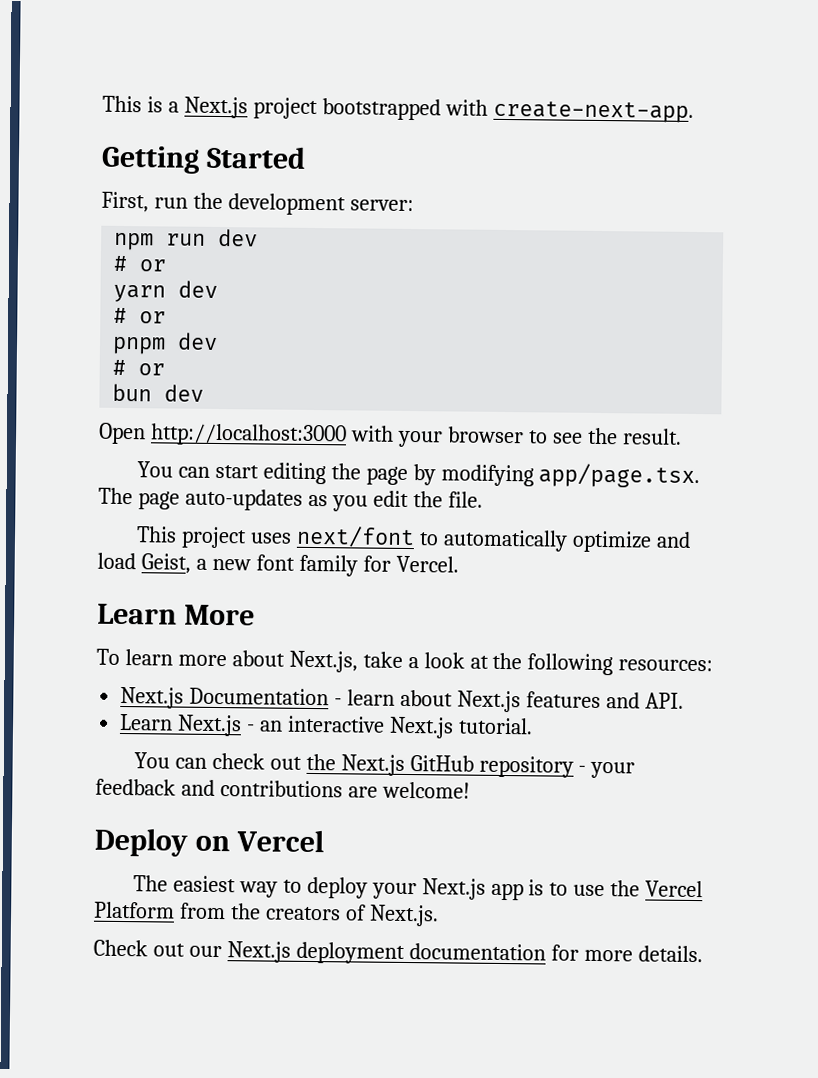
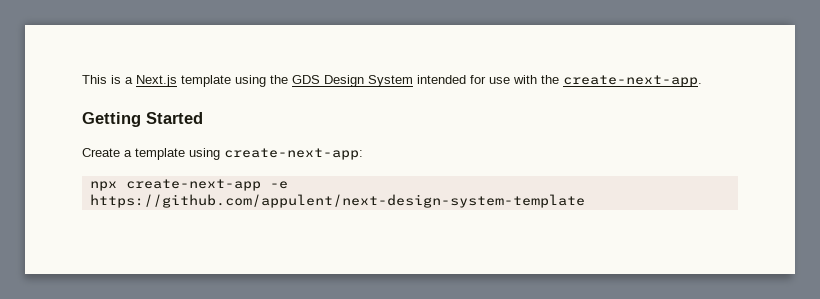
[252,97,694,123] [101,145,306,174] [101,191,414,216] [114,228,259,251] [113,255,167,272] [113,280,219,303] [113,307,167,324] [112,332,219,355] [112,359,166,376] [112,383,205,402] [98,422,682,448] [136,461,701,489] [98,487,483,512] [135,525,691,553] [97,552,459,577] [97,603,255,626] [96,648,714,676] [120,686,684,713] [119,713,533,739] [133,752,636,779] [95,778,470,799] [94,827,324,857] [132,875,704,901] [94,901,439,927] [93,939,703,964] project bootstrapped with create-next-app. // Getting Started // First, run the development server: // npm run dev // # or // yarn dev // # or // pnpm dev // # or // bun dev // Open http://localhost:3000 with your browser to see the result. // You can start editing the page by modifying app/page.tsx. The page auto-updates as you edit the file. // This project uses next/font to automatically optimize and load Geist, a new font family for Vercel. // Learn More // To learn more about Next.js, take a look at the following resources: // Next.js Documentation - learn about Next.js features and API. // Learn Next.js - an interactive Next.js tutorial. // You can check out the Next.js GitHub repository - your feedback and contributions are welcome! // Deploy on Vercel // The easiest way to deploy your Next.js app is to use the Vercel Platform from the creators of Next.js. // Check out our Next.js deployment documentation for more details. -> [181,75,702,87] [82,112,203,127] [82,148,363,160] [89,179,288,191] [89,194,585,208] template using the GDS Design System intended for use with the create-next-app. // Getting Started // Create a template using create-next-app: // npx create-next-app -e https://github.com/appulent/next-design-system-template

